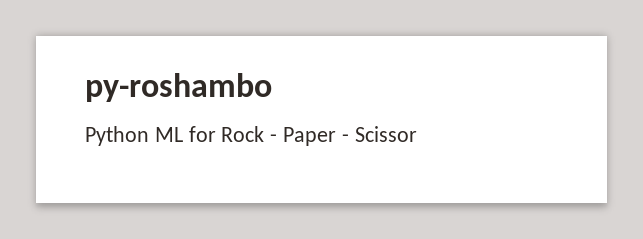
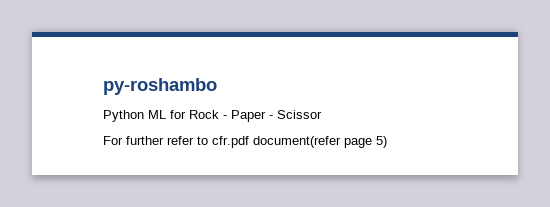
(417, 134) none -> [103,136,387,148] // For further refer to cfr.pdf document(refer page 5)

